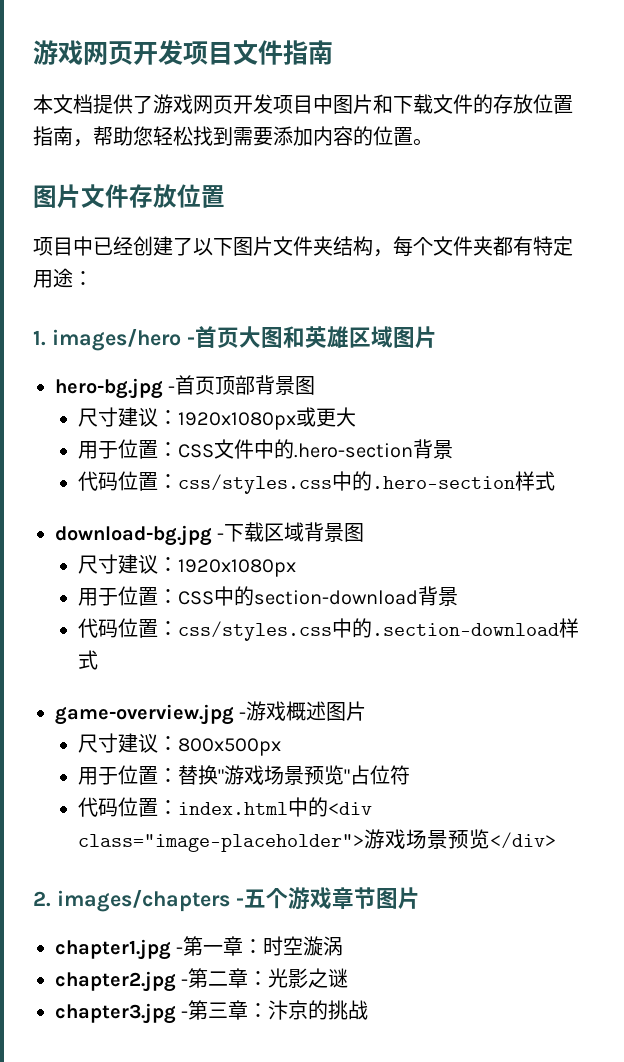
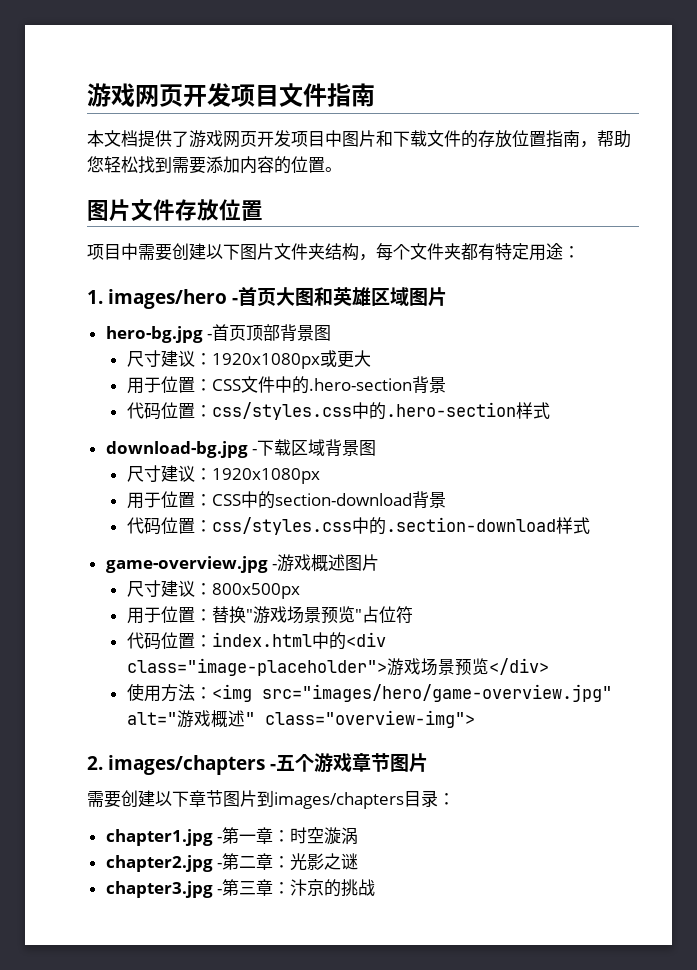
[93,236,193,256] 已经创建了 -> [138,243,206,261] 需要创建
(557, 840) none -> [126,683,612,702] [126,710,475,728] // 使用方法：<img src="images/hero/game-overview.jpg" alt="游戏概述" class="overview-img">
(420, 898) none -> [87,790,455,809] // 需要创建以下章节图片到images/chapters目录：

